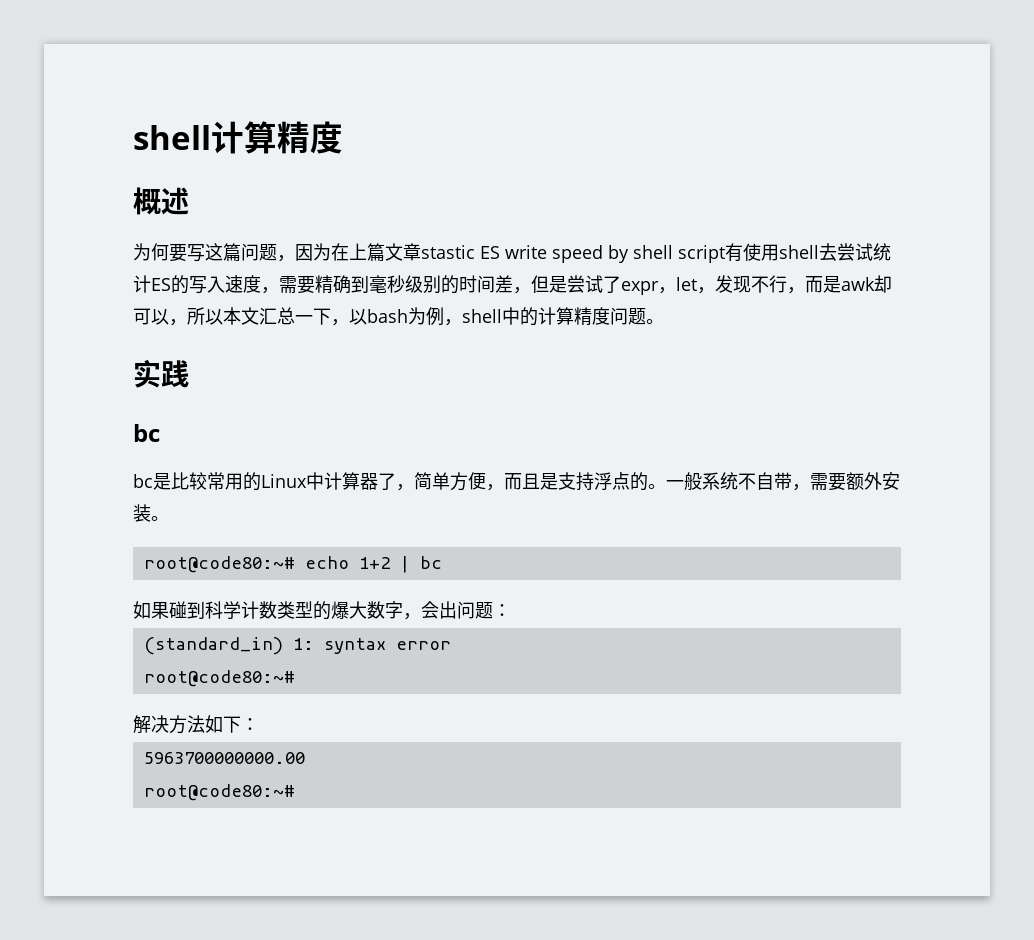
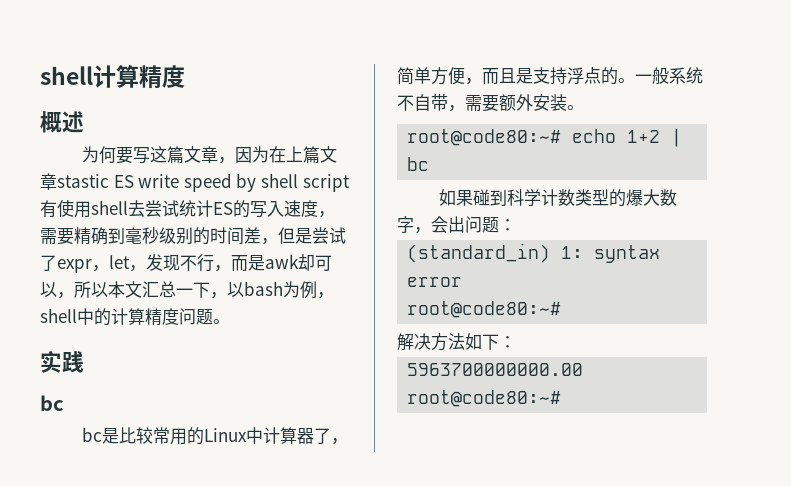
[241,243,277,261] 问题 -> [184,146,219,163] 文章

